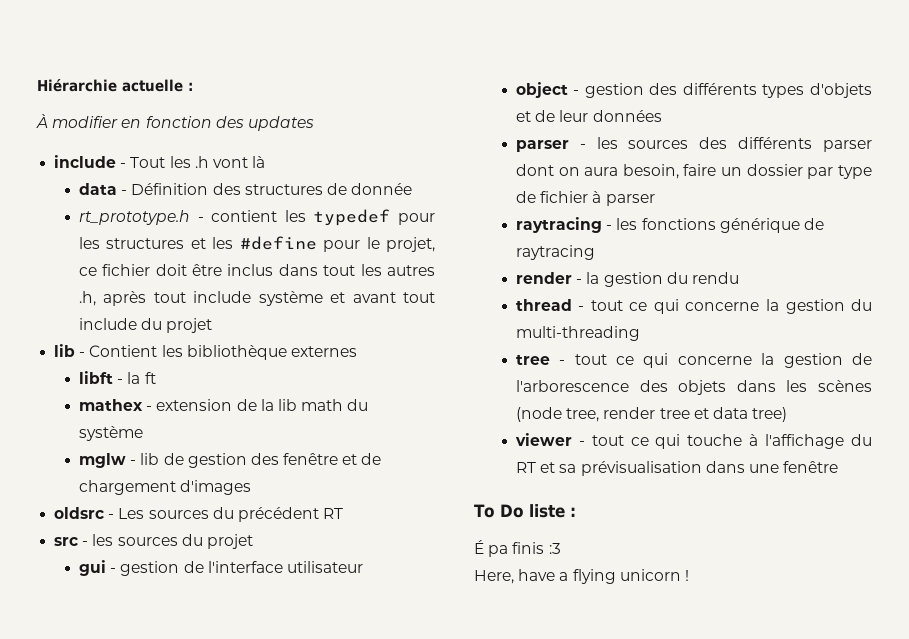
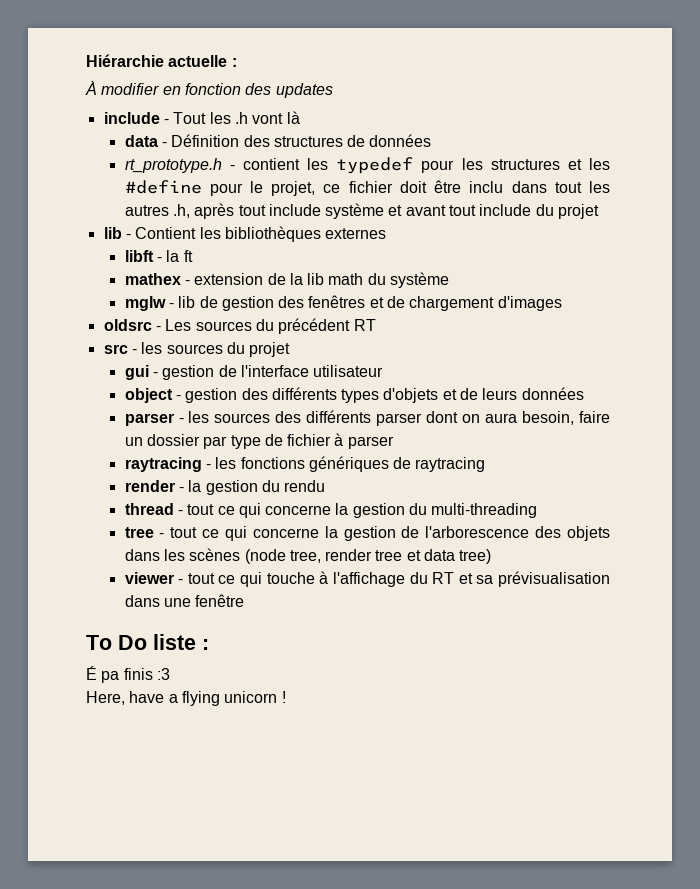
[351,183,413,195] donnée -> [369,134,432,147] données
[227,264,274,276] inclus -> [469,181,504,193] inclu
[186,345,287,360] bibliothèque -> [224,226,321,242] bibliothèques
[283,453,339,465] fenêtre -> [308,295,366,308] fenêtres
[559,110,589,122] leur -> [482,388,518,400] leurs
[719,218,800,233] générique -> [308,456,389,472] génériques

